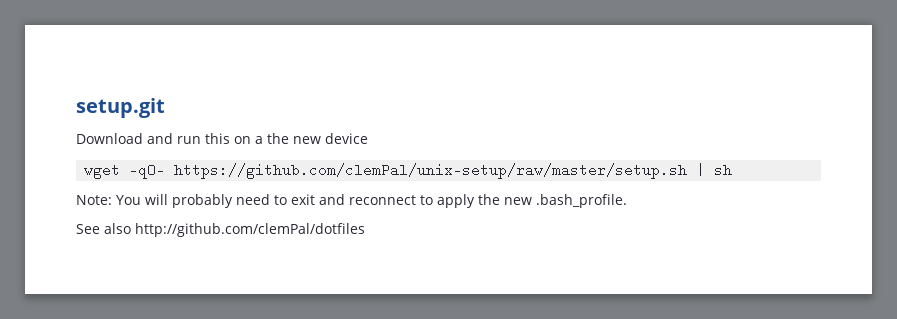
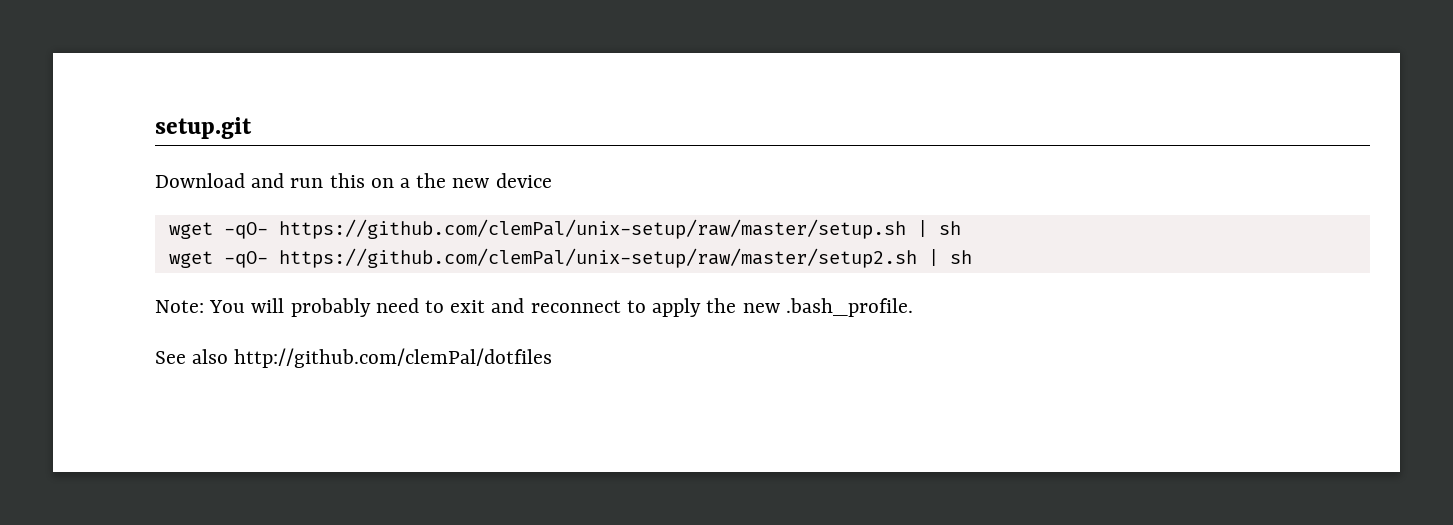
(733, 170) none -> [168,248,972,268] // wget -qO- https://github.com/clemPal/unix-setup/raw/master/setup2.sh | sh

